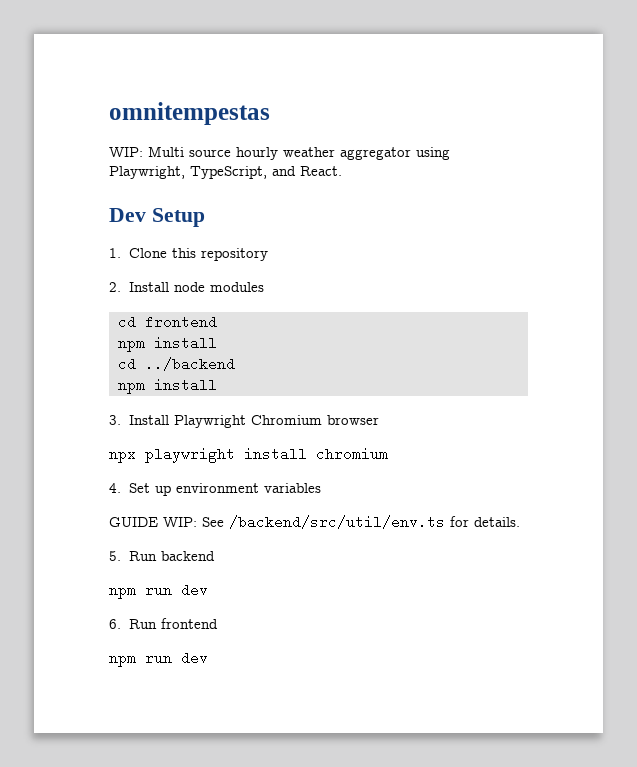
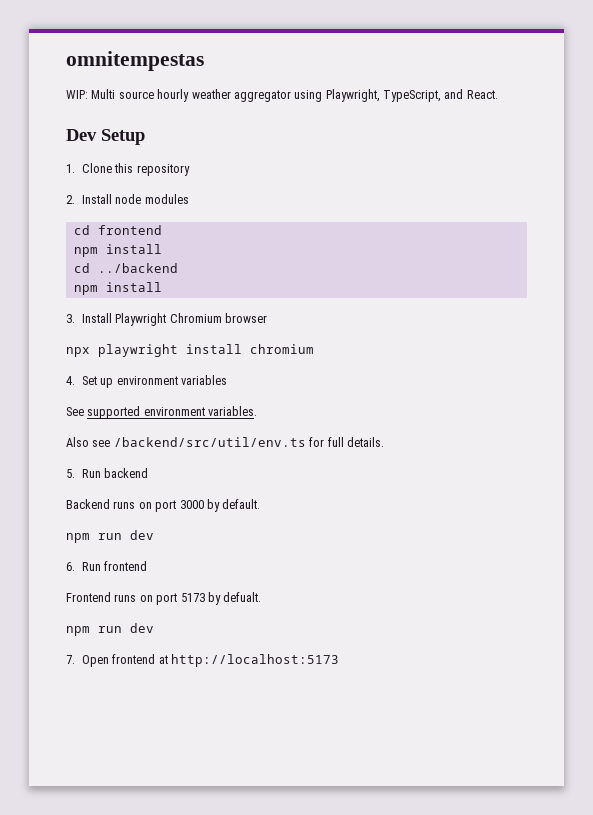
[109,517,224,527] GUIDE WIP: See -> [66,406,258,419] [66,437,111,447] See supported environment variables. // Also see
(469, 521) none -> [327,437,344,447] full
(215, 556) none -> [66,499,261,512] // Backend runs on port 3000 by default.
[109,651,208,667] npm run dev -> [66,592,262,605] [66,623,154,636] [66,654,340,667] Frontend runs on port 5173 by defualt. // npm run dev // 7. Open frontend at http://localhost:5173

